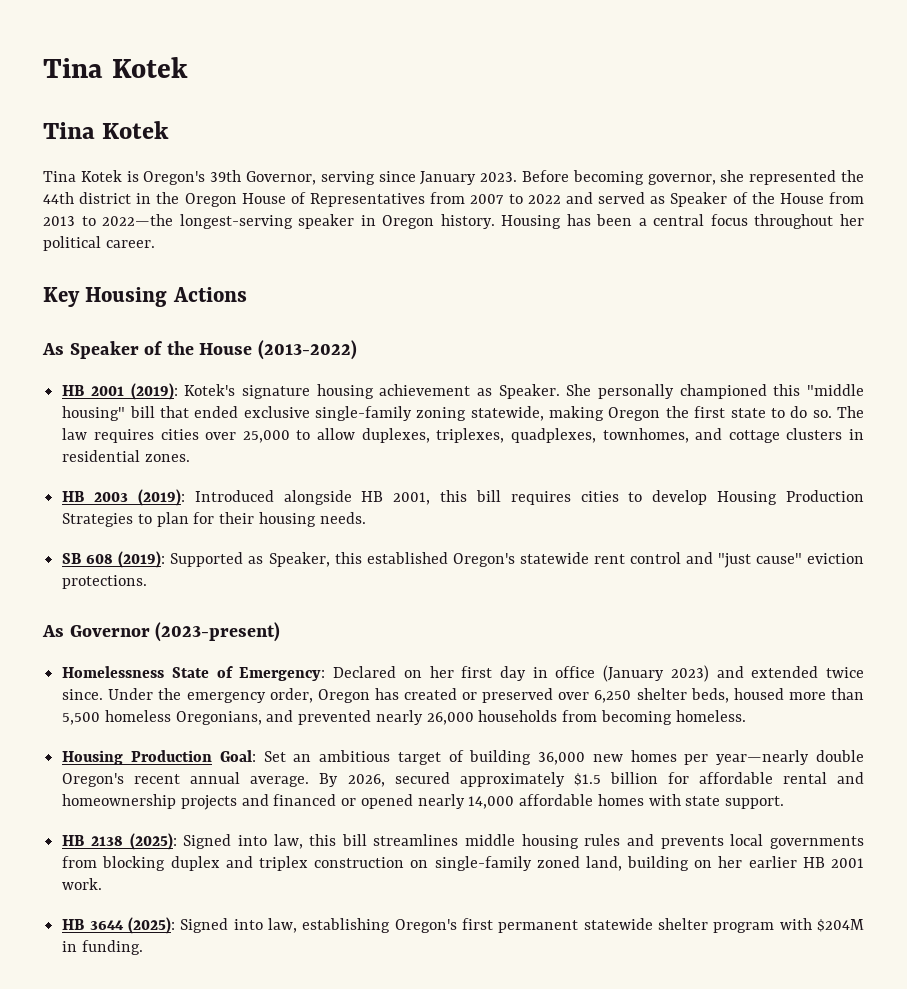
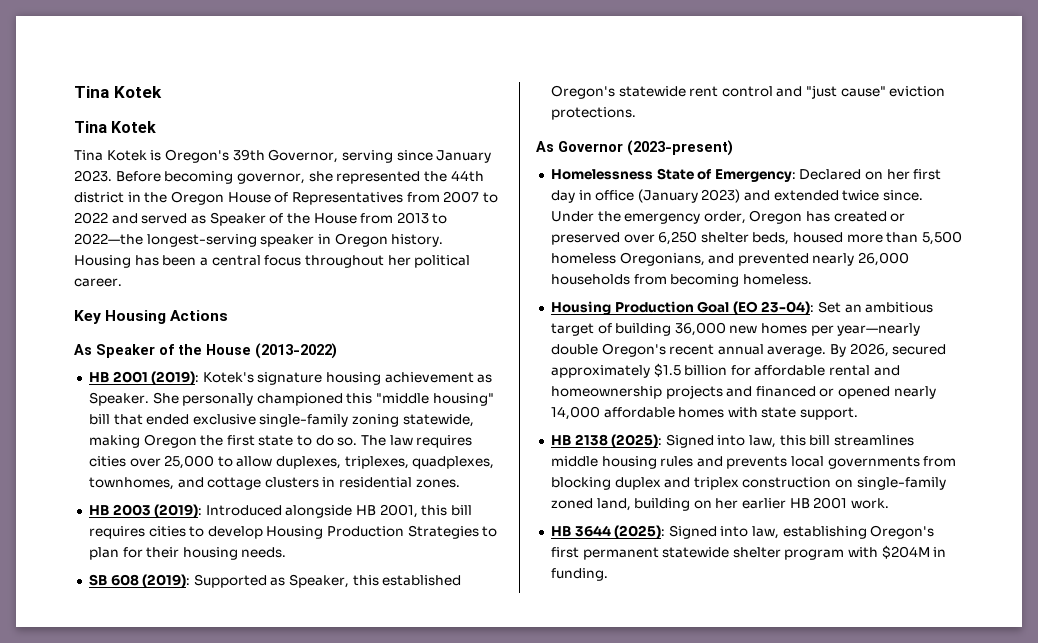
[219,750,256,762] Goal: -> [697,301,815,315] Goal (EO 23-04):

